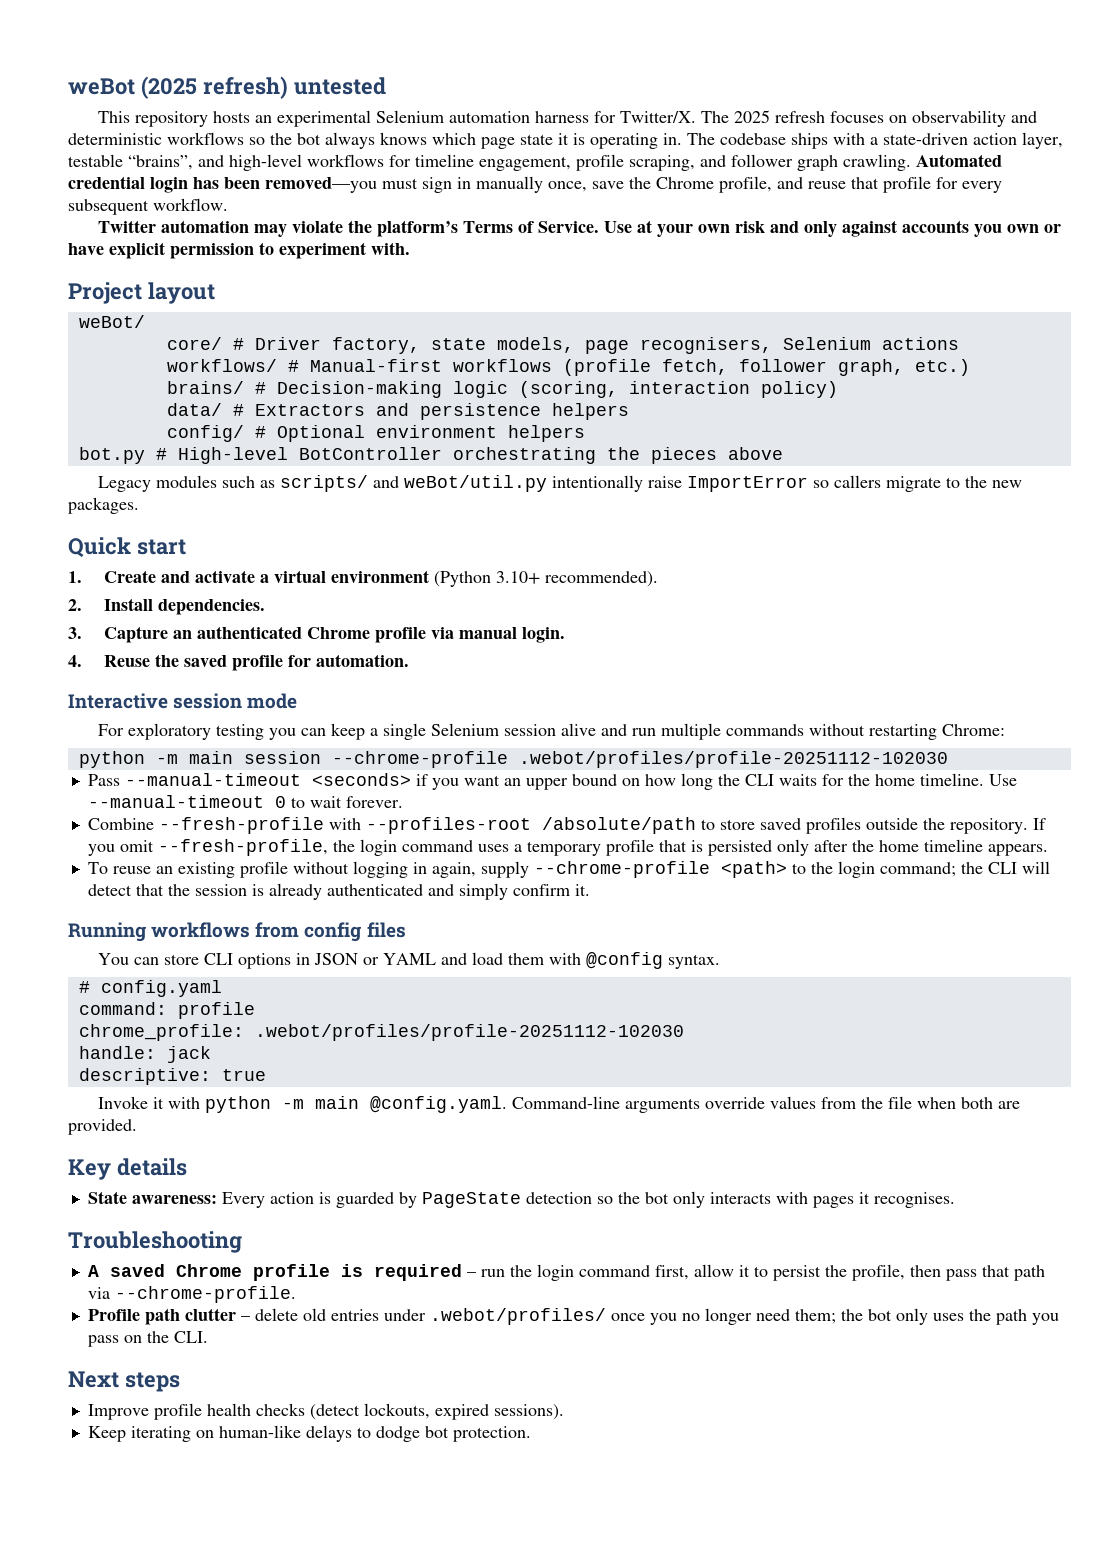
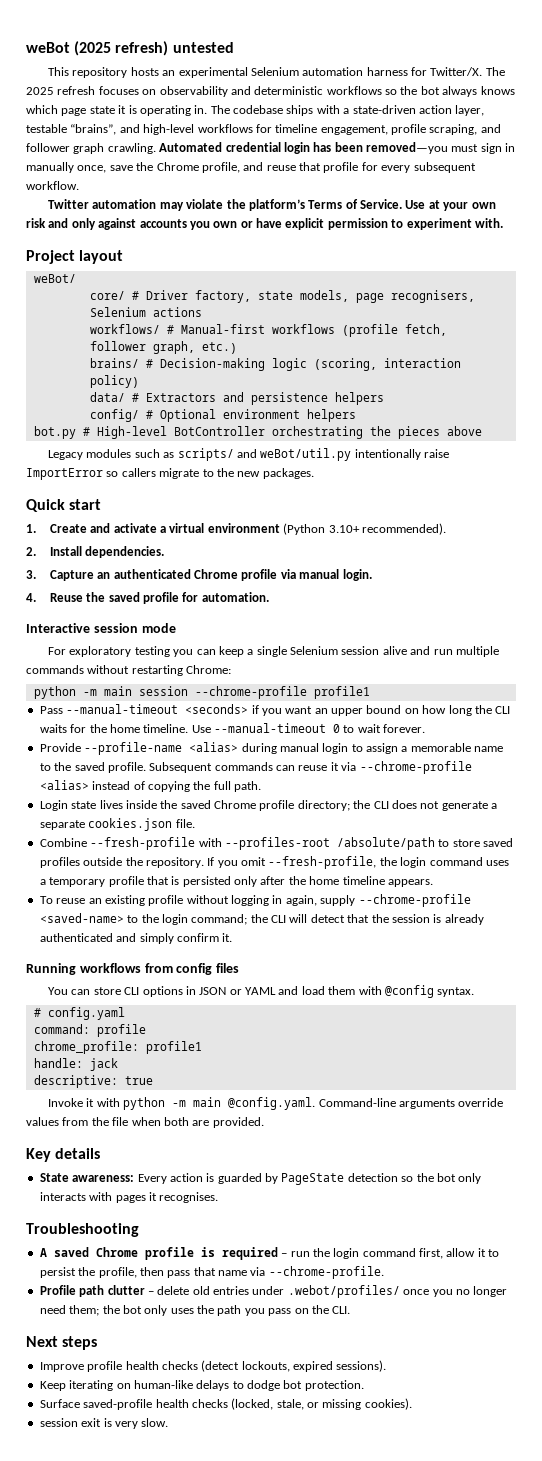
[518,751,948,768] .webot/profiles/profile-20251112-102030 -> [313,686,370,699] profile1
(403, 802) none -> [39,742,504,755] [39,761,472,774] [39,780,261,792] [39,800,497,811] [39,818,195,831] // Provide --profile-name <alias> during manual login to assign a memorable name to the saved profile. Subsequent commands can reuse it via --chrome-profile <alias> instead of copying the full path. // Login state lives inside the saved Chrome profile directory; the CLI does not generate a separate cookies.json file.
[720,861,787,878] <path> -> [39,913,124,923] <saved-name>
[254,1024,684,1041] .webot/profiles/profile-20251112-102030 -> [145,1041,202,1054] profile1
[1013,1265,1045,1281] path -> [218,1270,247,1276] name
(531, 1434) none -> [39,1398,412,1410] [39,1418,169,1429] // Surface saved-profile health checks (locked, stale, or missing cookies). // session exit is very slow.

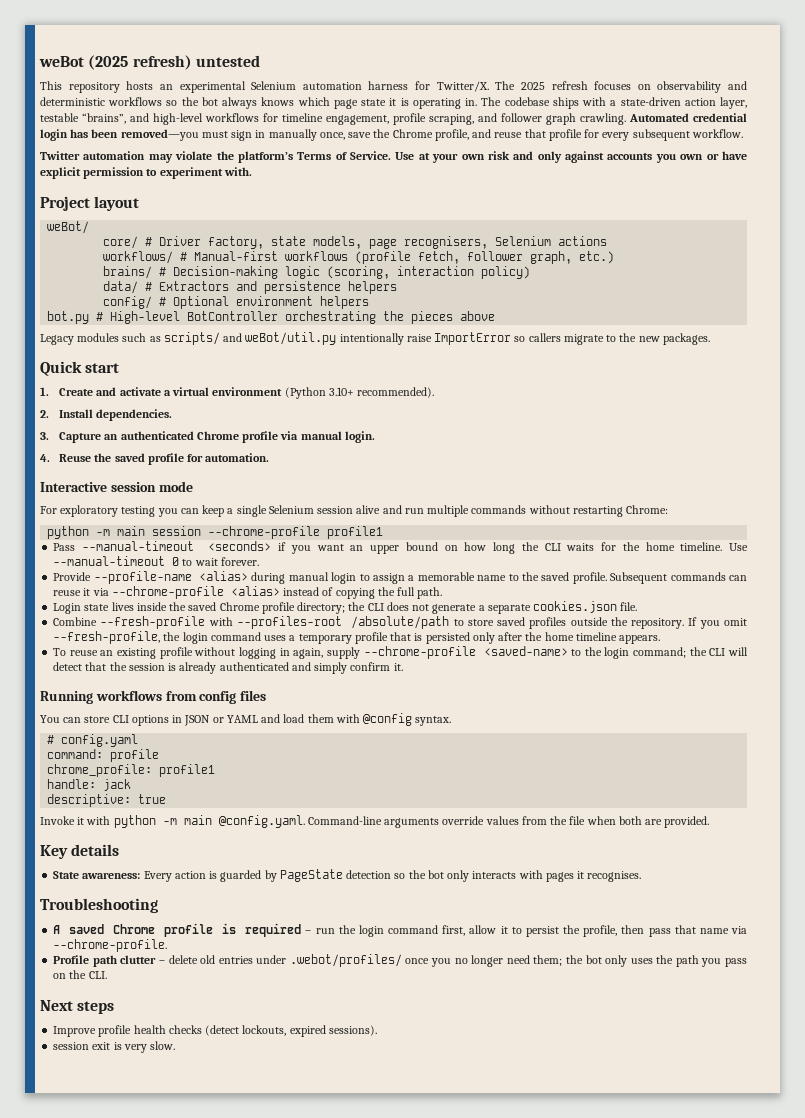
[39,1380,364,1391] [39,1398,412,1410] // Keep iterating on human-like delays to dodge bot protection. // Surface saved-profile health checks (locked, stale, or missing cookies). -> (377, 1030) none

